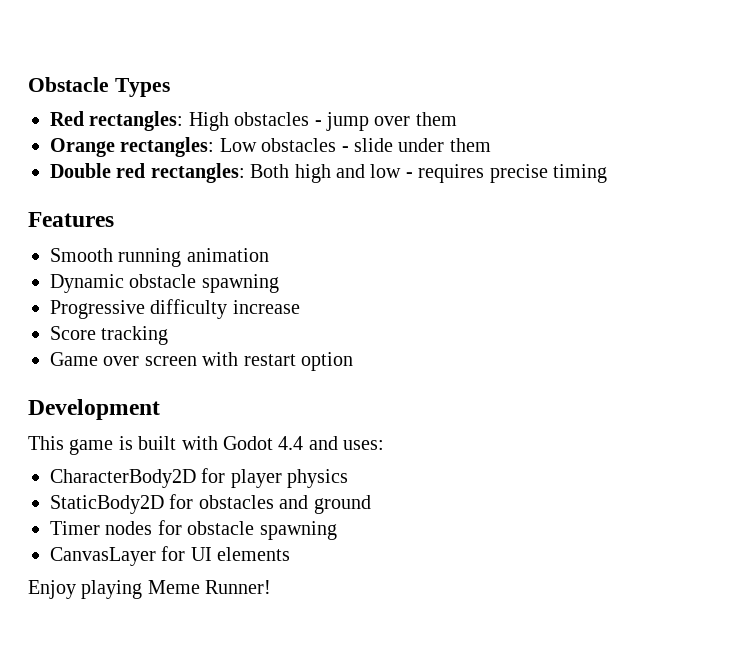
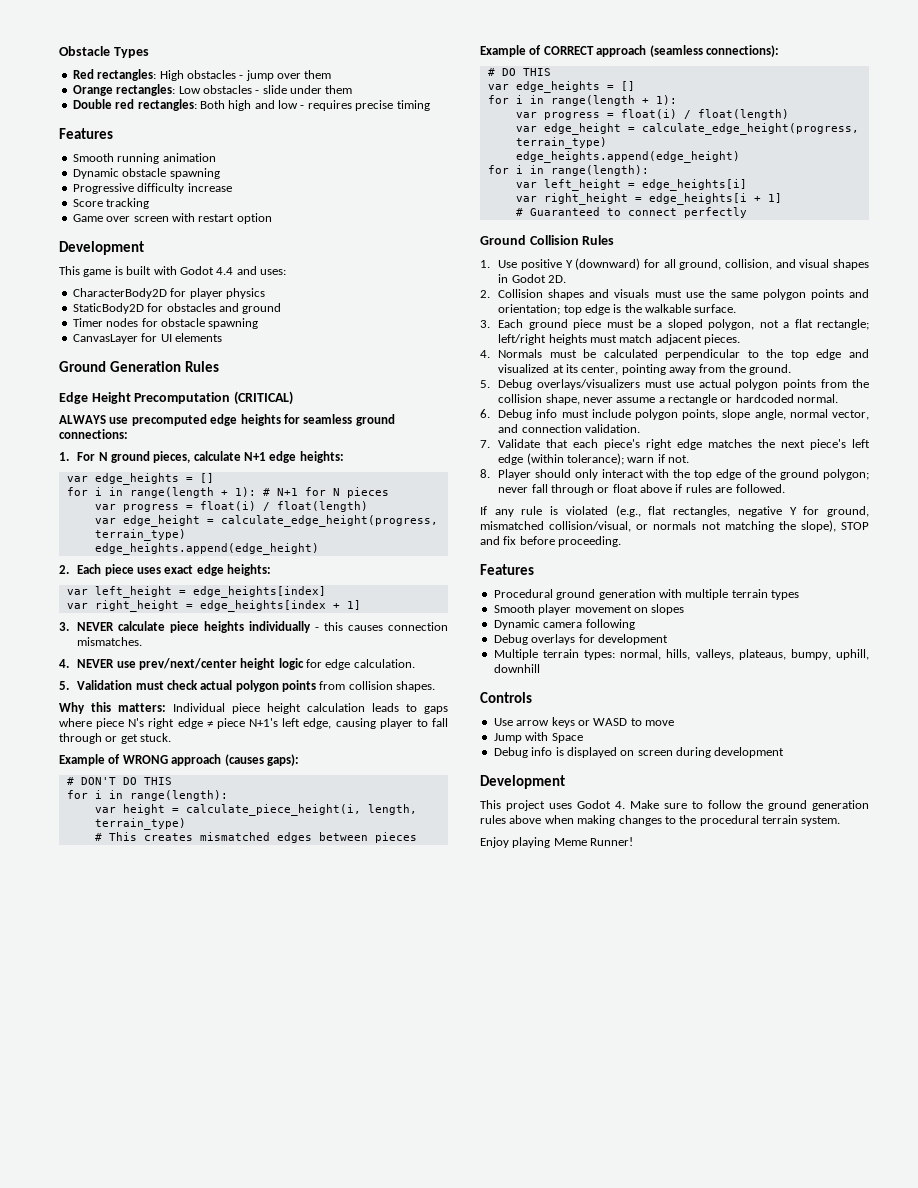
(291, 554) none -> [59,361,219,372] [59,391,293,405] [59,414,395,426] [59,429,128,439] [59,451,344,463] [66,473,214,485] [66,487,389,498] [94,501,368,512] [94,515,438,527] [94,529,186,541] [94,543,319,555] [59,564,272,576] [66,586,326,598] [66,600,361,612] [59,621,448,633] [77,637,143,646] [59,658,415,670] [59,680,436,692] [59,702,448,714] [59,718,448,729] [59,733,172,744] [59,754,299,766] [66,777,172,785] [66,790,228,801] [94,804,417,816] [94,818,186,830] [94,832,417,843] [480,45,779,57] [487,68,551,76] [487,81,635,93] [487,95,677,106] [515,109,789,120] [515,123,859,135] [515,137,607,149] [515,151,740,163] [487,165,649,176] [515,179,747,191] [515,193,782,205] [515,207,747,218] [480,235,615,245] [480,258,869,270] [498,274,566,283] [480,289,869,300] [498,304,737,315] [480,319,869,330] [498,334,741,345] [480,349,869,360] [498,364,792,375] [480,379,869,390] [498,394,839,405] [480,409,869,420] [498,424,640,433] [480,439,870,450] [498,453,690,465] [480,469,869,480] [498,484,785,495] [480,505,869,517] [480,520,869,532] [480,536,622,547] [480,564,534,575] [493,589,799,600] [493,604,685,615] [493,619,635,630] [493,634,668,645] [493,649,869,660] [493,664,540,673] [480,692,532,703] [493,717,674,728] [493,732,583,743] [493,747,785,758] [480,775,565,789] [480,800,869,811] [480,815,841,826] // Ground Generation Rules // Edge Height Precomputation (CRITICAL) // ALWAYS use precomputed edge heights for seamless ground connections: // 1. For N ground pieces, calculate N+1 edge heights: // var edge_heights = [] // for i in range(length + 1): # N+1 for N pieces // var progress = float(i) / float(length) // var edge_height = calculate_edge_height(progress, terrain_type) // edge_heights.append(edge_height) // 2. Each piece uses exact edge heights: // var left_height = edge_heights[index] // var right_height = edge_heights[index + 1] // 3. NEVER calculate piece heights individually - this causes connection mismatches. // 4. NEVER use prev/next/center height logic for edge calculation. // 5. Validation must check actual polygon points from collision shapes. // Why this matters: Individual piece height calculation leads to gaps where piece N's right edge ≠ piece N+1's left edge, causing player to fall through or get stuck. // Example of WRONG approach (causes gaps): // # DON'T DO THIS // for i in range(length): // var height = calculate_piece_height(i, length, terrain_type) // # This creates mismatched edges between pieces // Example of CORRECT approach (seamless connections): // # DO THIS // var edge_heights = [] // for i in range(length + 1): // var progress = float(i) / float(length) // var edge_height = calculate_edge_height(progress, terrain_type) // edge_heights.append(edge_height) // for i in range(length): // var left_height = edge_heights[i] // var right_height = edge_heights[i + 1] // # Guaranteed to connect perfectly // Ground Collision Rules // 1. Use positive Y (downward) for all ground, collision, and visual shapes in Godot 2D. // 2. Collision shapes and visuals must use the same polygon points and orientation; top edge is the walkable surface. // 3. Each ground piece must be a sloped polygon, not a flat rectangle; left/right heights must match adjacent pieces. // 4. Normals must be calculated perpendicular to the top edge and visualized at its center, pointing away from the ground. // 5. Debug overlays/visualizers must use actual polygon points from the collision shape, never assume a rectangle or hardcoded normal. // 6. Debug info must include polygon points, slope angle, normal vector, and connection validation. // 7. Validate that each piece's right edge matches the next piece's left edge (within tolerance); warn if not. // 8. Player should only interact with the top edge of the ground polygon; never fall through or float above if rules are followed. // If any rule is violated (e.g., flat rectangles, negative Y for ground, mismatched collision/visual, or normals not matching the slope), STOP and fix before proceeding. // Features // Procedural ground generation with multiple terrain types // Smooth player movement on slopes // Dynamic camera following // Debug overlays for development // Multiple terrain types: normal, hills, valleys, plateaus, bumpy, uphill, downhill // Controls // Use arrow keys or WASD to move // Jump with Space // Debug info is displayed on screen during development // Development // This project uses Godot 4. Make sure to follow the ground generation rules above when making changes to the procedural terrain system.

